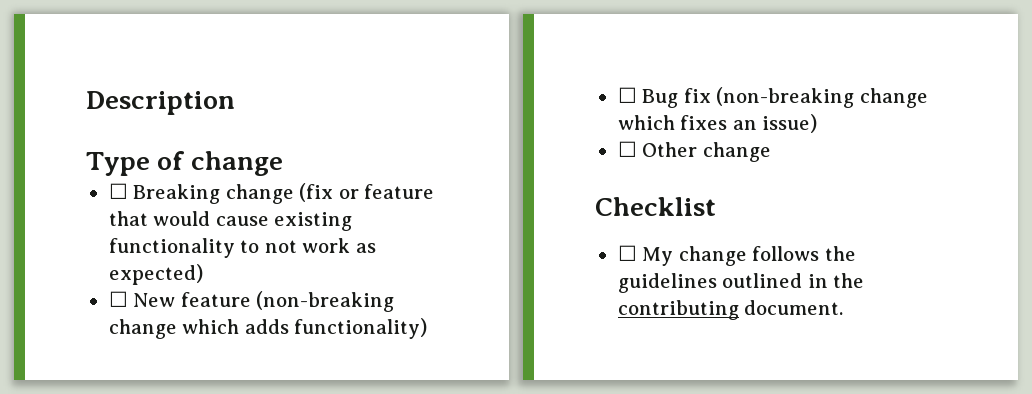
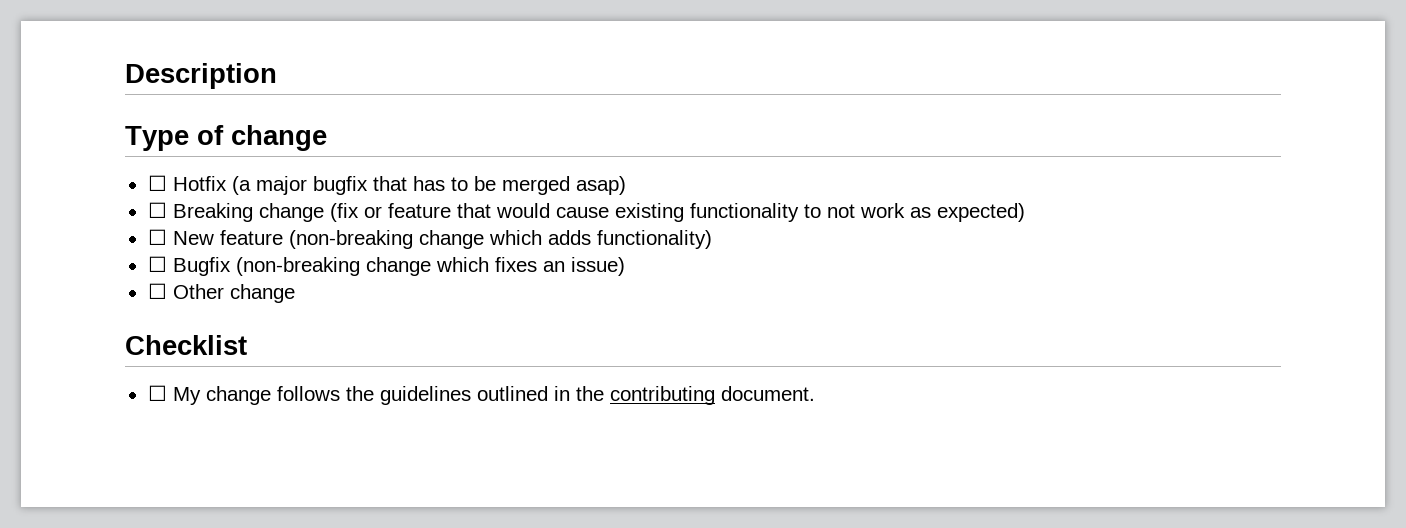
(283, 163) none -> [147,175,626,195] // ☐ Hotfix (a major bugfix that has to be merged asap)
[642,88,711,108] Bug fix -> [172,257,231,276] Bugfix

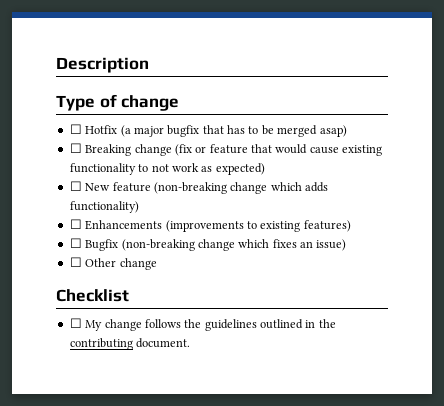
(712, 239) none -> [69,219,351,232] // ☐ Enhancements (improvements to existing features)

